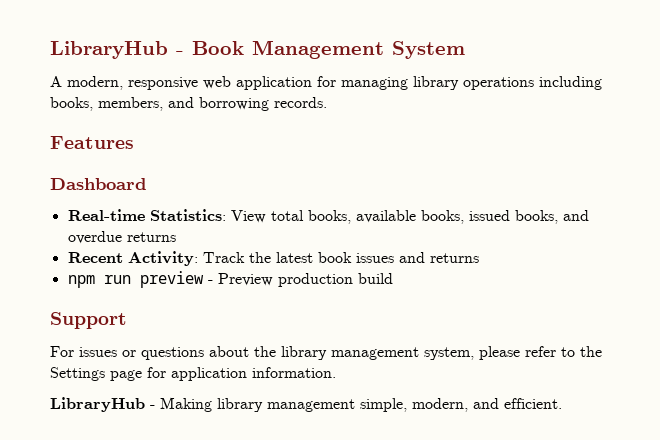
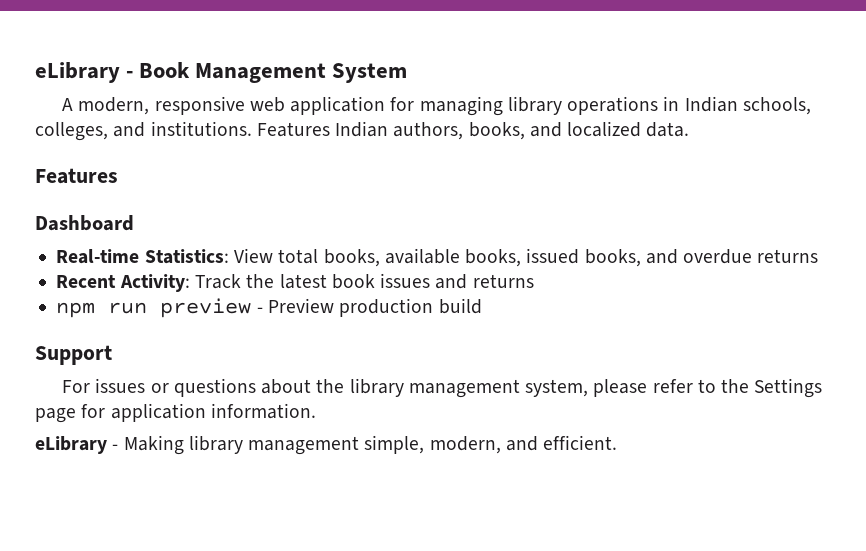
[50,41,168,59] LibraryHub -> [35,62,120,83] eLibrary
[539,76,602,90] [50,97,327,111] including books, members, and borrowing records. -> [663,96,811,115] [35,121,690,141] in Indian schools, colleges, and institutions. Features Indian authors, books, and localized data.
[50,397,145,412] LibraryHub -> [35,436,107,454] eLibrary

